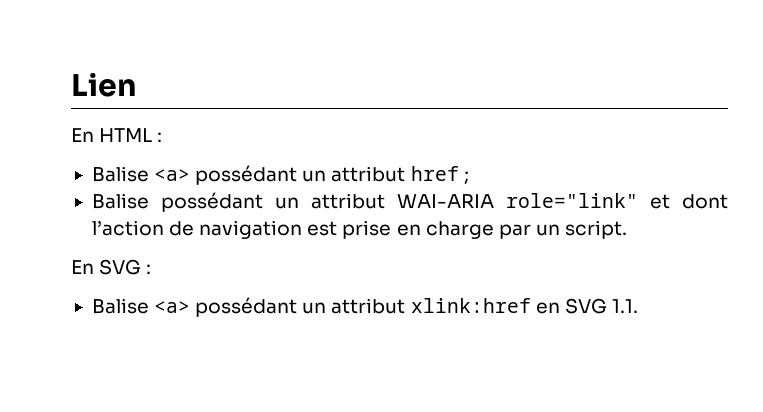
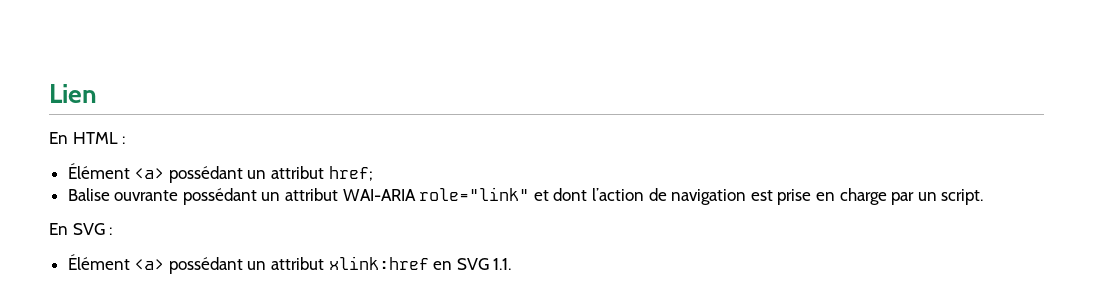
[91,165,469,185] [91,193,149,209] Balise <a> possédant un attribut href ; // Balise -> [67,163,373,183] [67,188,179,201] Élément <a> possédant un attribut href; // Balise ouvrante
[91,298,149,314] Balise -> [67,254,130,270] Élément

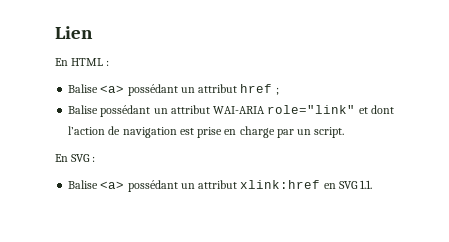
[67,163,373,183] [67,188,179,201] Élément <a> possédant un attribut href; // Balise ouvrante -> [68,84,279,96] [68,105,99,114] Balise <a> possédant un attribut href ; // Balise
[67,254,130,270] Élément -> [68,180,99,189] Balise

